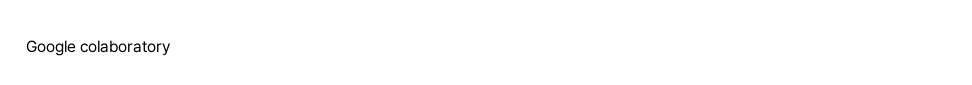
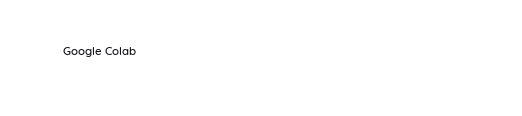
[80,40,172,56] colaboratory -> [105,47,137,55] Colab

